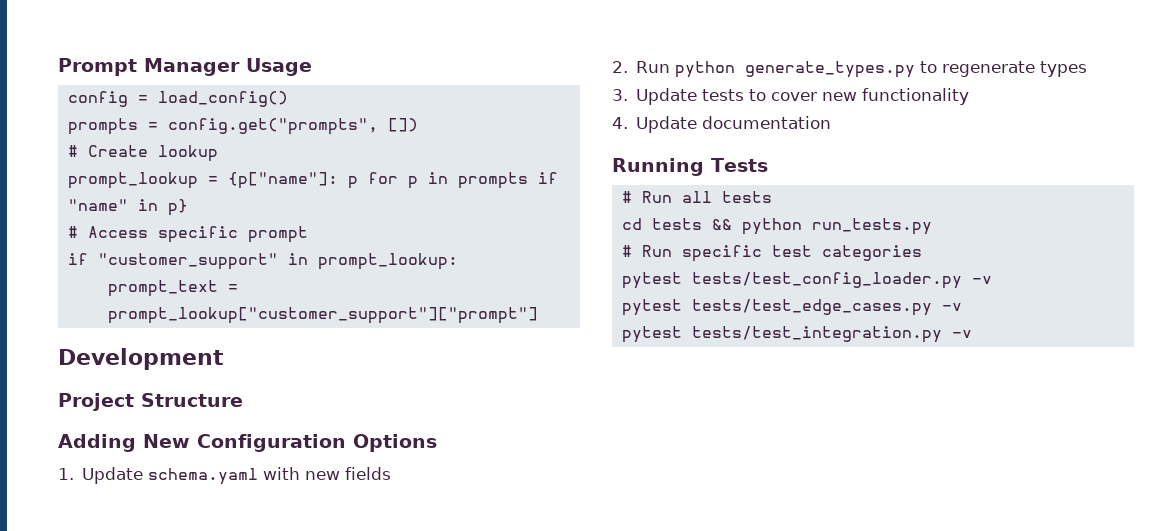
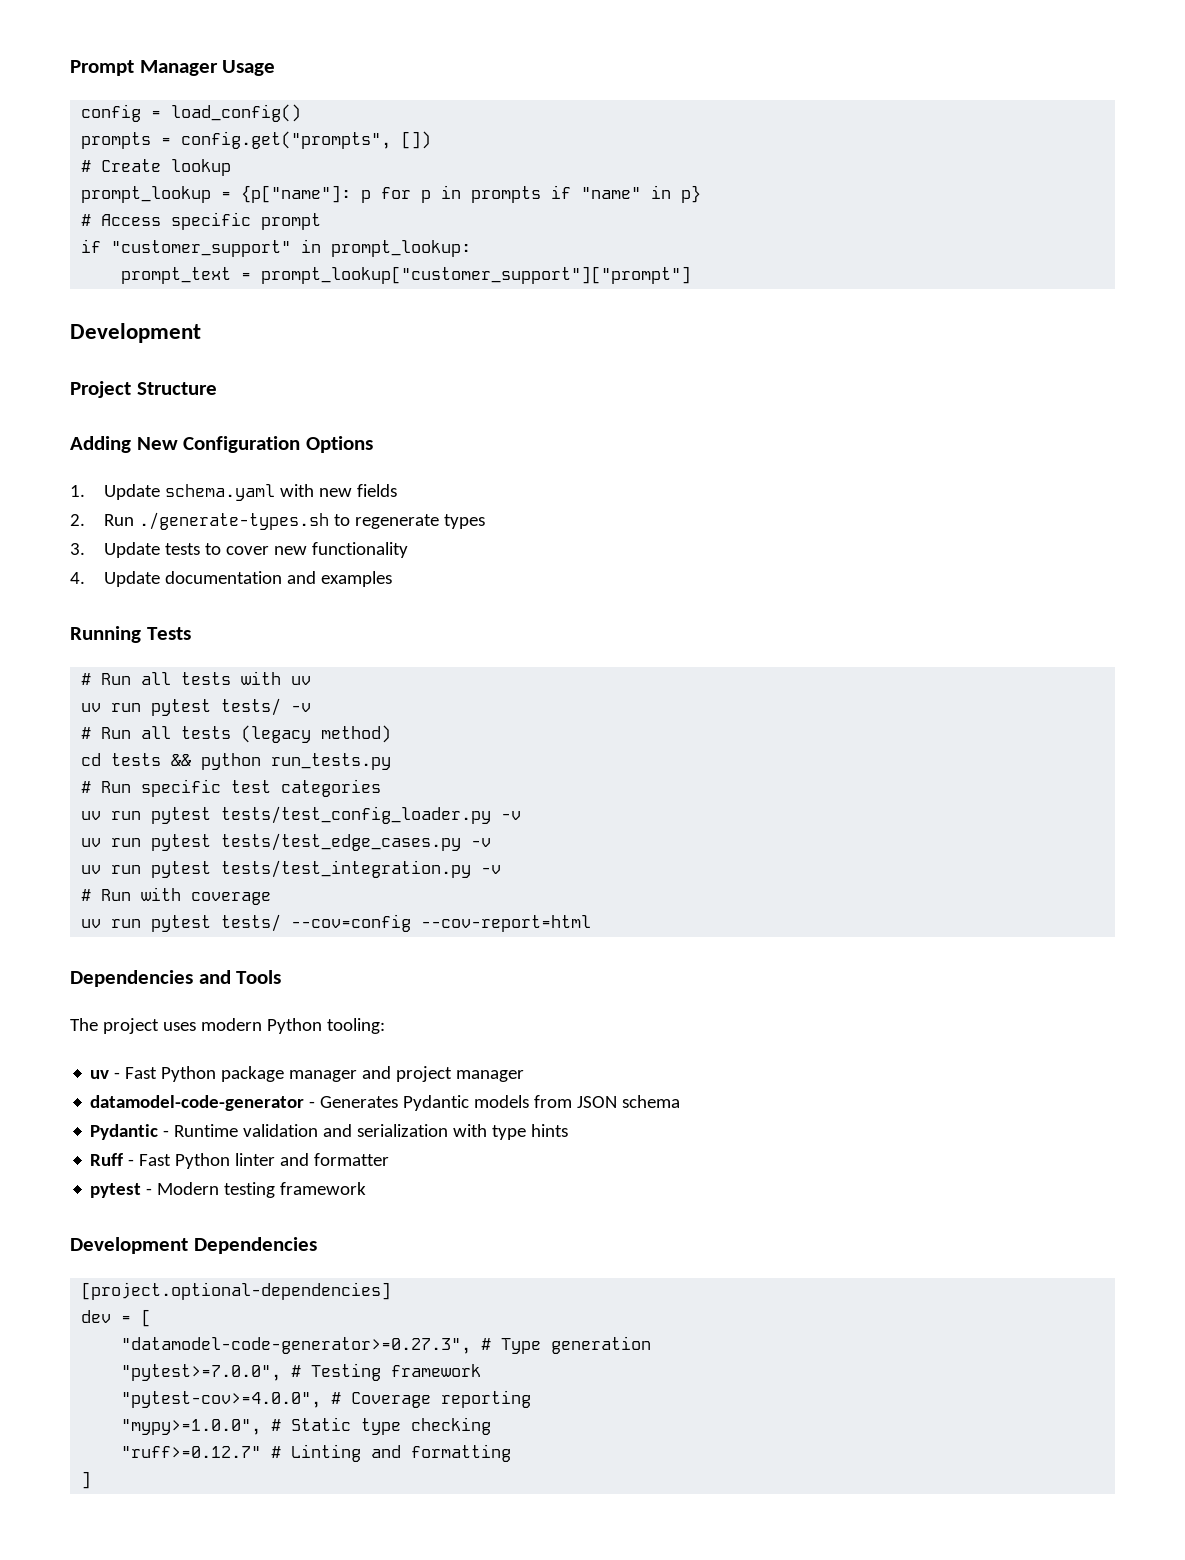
[675,61,916,78] python generate_types.py -> [139,512,330,530] ./generate-types.sh
(832, 122) none -> [287,571,393,587] and examples
(772, 197) none -> [241,671,312,685] [81,698,312,716] [81,725,392,743] with uv // uv run pytest tests/ -v // # Run all tests (legacy method)
(922, 253) none -> [81,811,142,820] uv run
(992, 280) none -> [81,838,142,847] uv run
(962, 307) none -> [81,865,142,874] uv run
(972, 334) none -> [81,887,272,905] [81,914,592,932] [70,970,282,987] [70,1018,385,1034] [90,1066,525,1082] [90,1095,681,1111] [90,1124,569,1140] [90,1153,390,1169] [90,1182,367,1198] [70,1237,317,1254] [81,1282,392,1300] [81,1309,152,1327] [121,1336,652,1354] [121,1363,482,1381] [121,1390,532,1408] [121,1417,492,1435] [121,1444,512,1462] [81,1471,92,1489] // # Run with coverage // uv run pytest tests/ --cov=config --cov-report=html // Dependencies and Tools // The project uses modern Python tooling: // uv - Fast Python package manager and project manager // datamodel-code-generator - Generates Pydantic models from JSON schema // Pydantic - Runtime validation and serialization with type hints // Ruff - Fast Python linter and formatter // pytest - Modern testing framework // Development Dependencies // [project.optional-dependencies] // dev = [ // "datamodel-code-generator>=0.27.3", # Type generation // "pytest>=7.0.0", # Testing framework // "pytest-cov>=4.0.0", # Coverage reporting // "mypy>=1.0.0", # Static type checking // "ruff>=0.12.7" # Linting and formatting // ]

